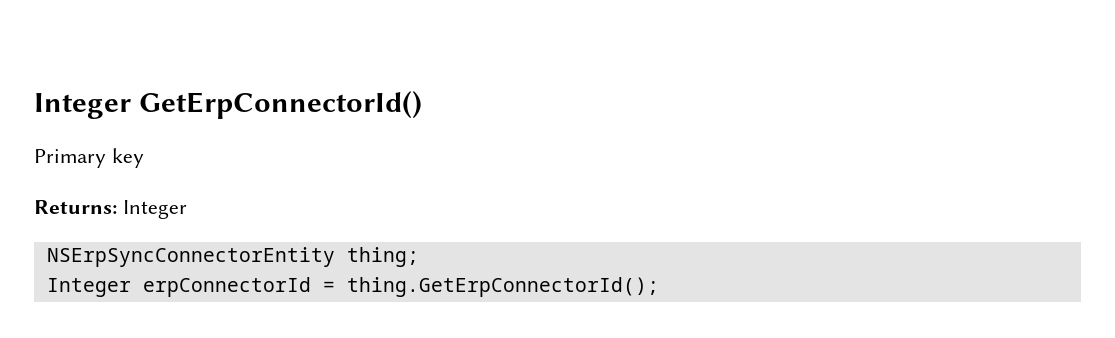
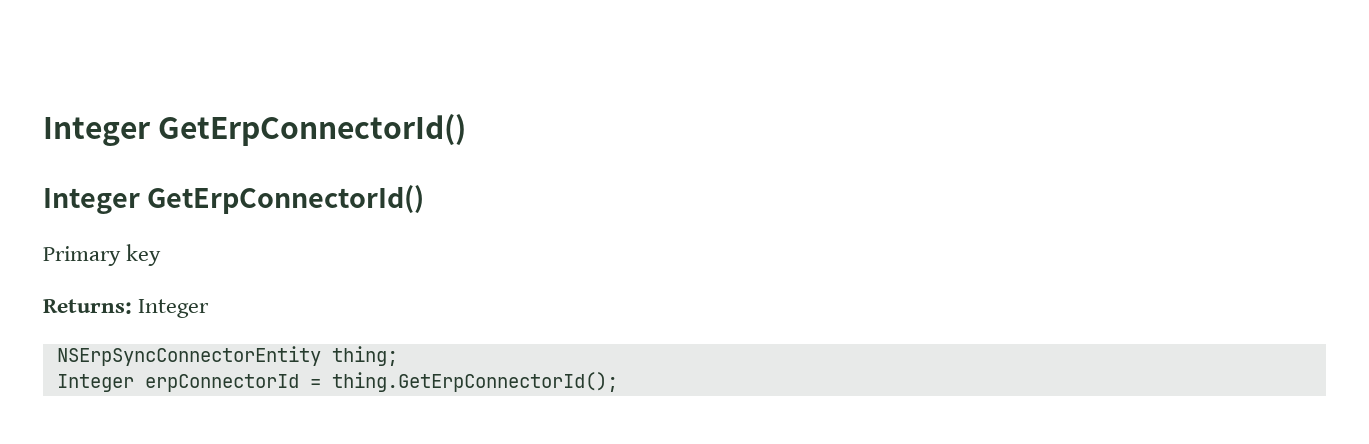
[34,91,422,119] Integer GetErpConnectorId() -> [43,114,467,146] [43,185,425,214] Integer GetErpConnectorId() // Integer GetErpConnectorId()

